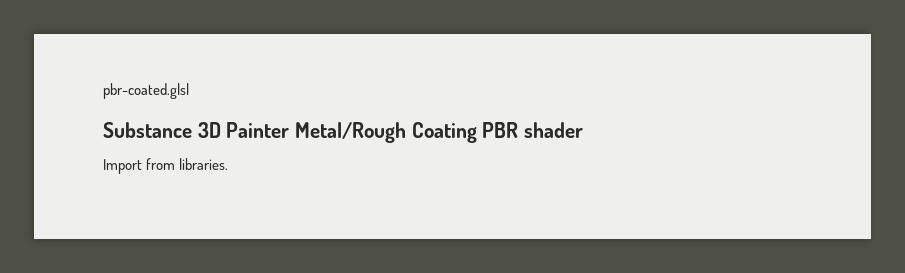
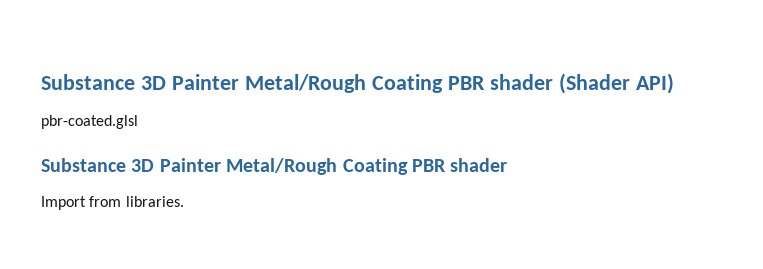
(103, 91) none -> [41,73,674,94] Substance 3D Painter Metal/Rough Coating PBR shader (Shader API) //

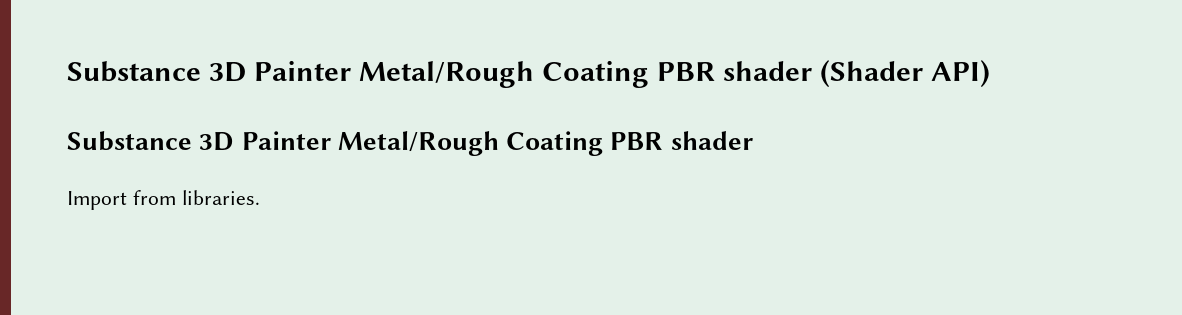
[41,115,138,129] // pbr-coated.glsl -> (990, 73) none

